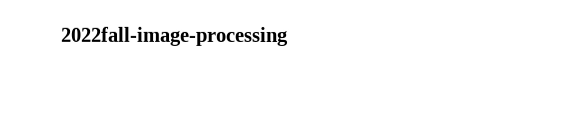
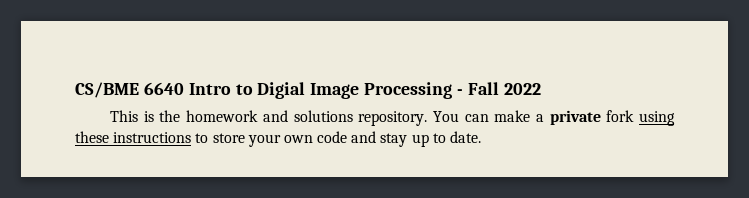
[61,26,289,46] 2022fall-image-processing -> [75,82,541,99] [110,110,675,126] [75,131,482,147] CS/BME 6640 Intro to Digial Image Processing - Fall 2022 // This is the homework and solutions repository. You can make a private fork using these instructions to store your own code and stay up to date.

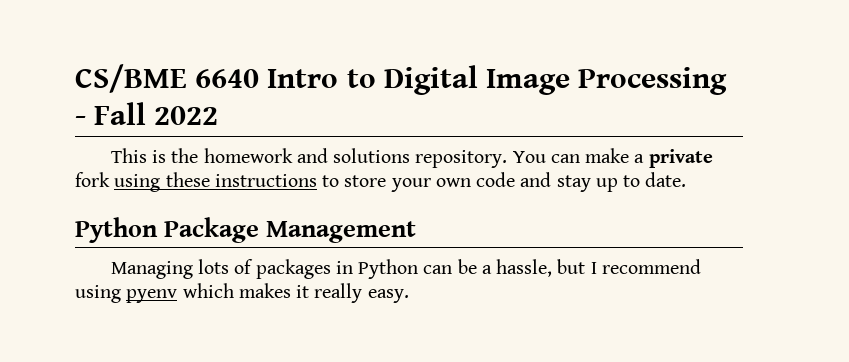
[257,82,306,99] Digial -> [383,65,478,95] Digital
(482, 137) none -> [75,217,417,243] [110,259,701,279] [75,283,409,303] // Python Package Management // Managing lots of packages in Python can be a hassle, but I recommend using pyenv which makes it really easy.

